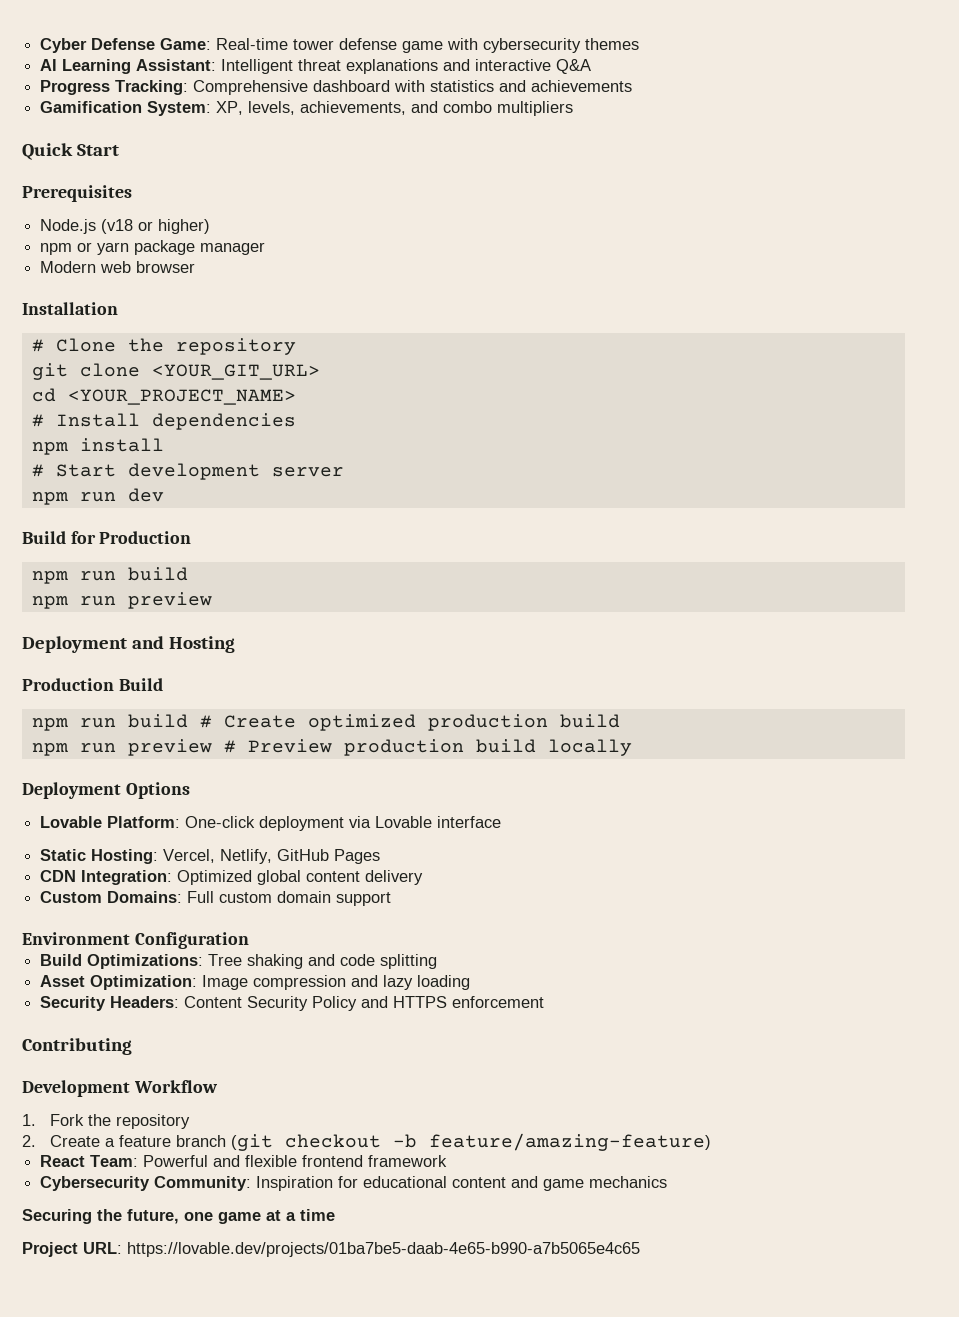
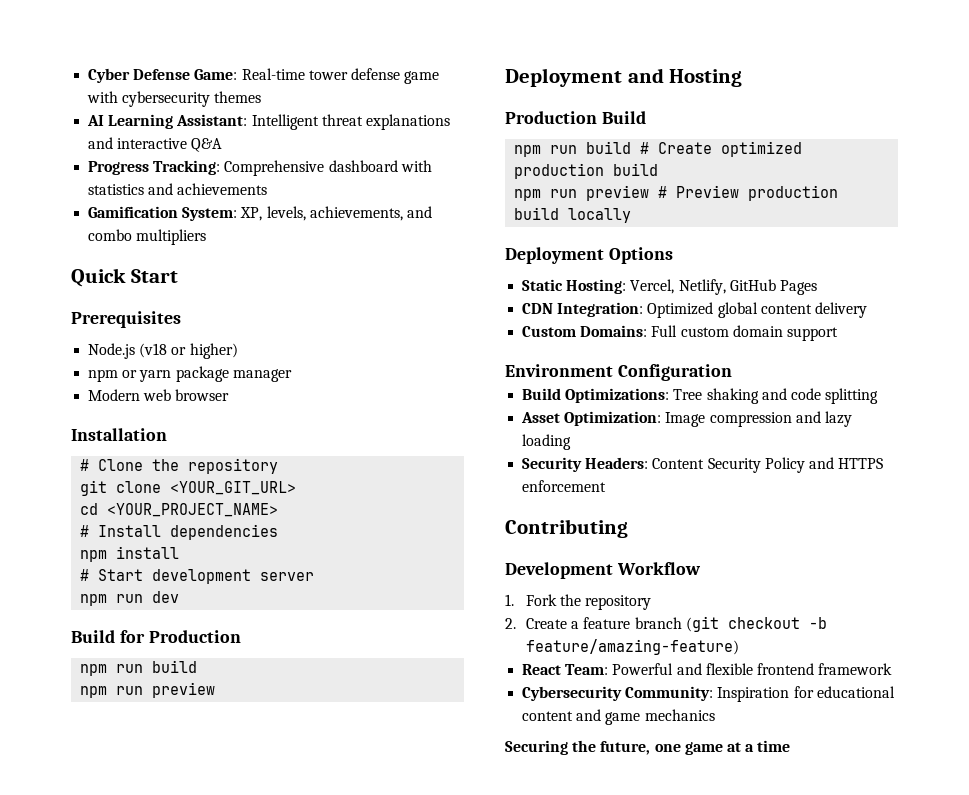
[40,816,502,831] // Lovable Platform: One-click deployment via Lovable interface -> (673, 255) none
[22,1242,640,1257] // Project URL: https://lovable.dev/projects/01ba7be5-daab-4e65-b990-a7b5065e4c65 -> (791, 746) none

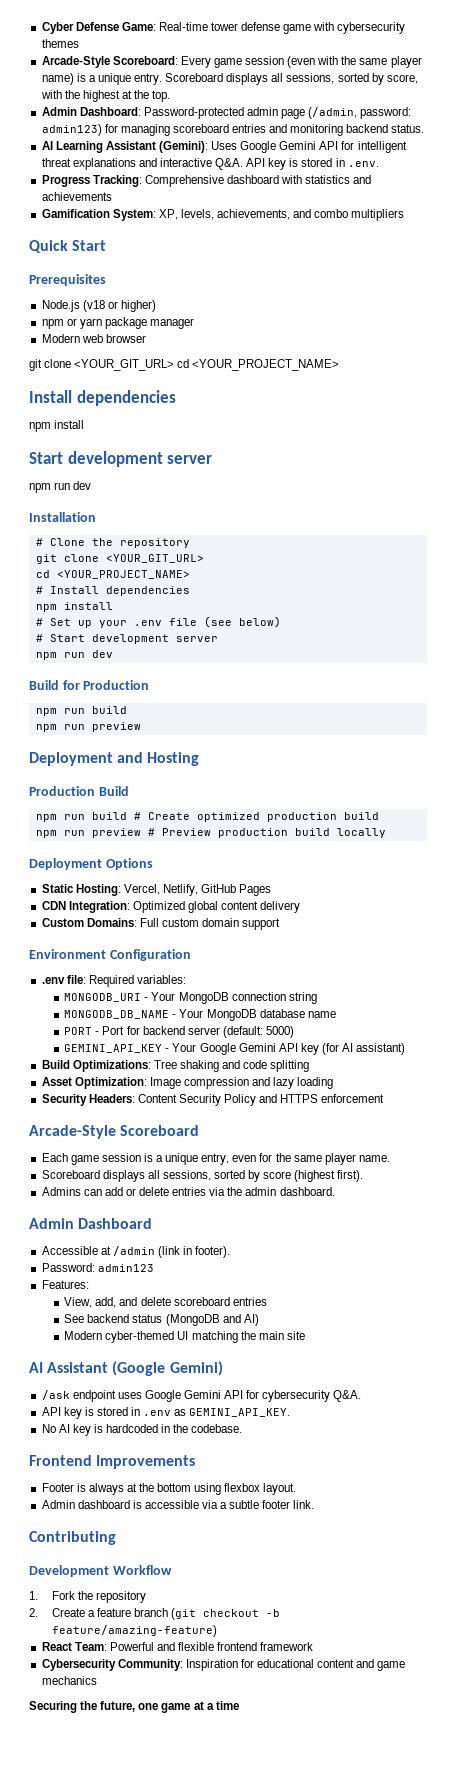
[87,114,450,130] [88,137,223,152] AI Learning Assistant: Intelligent threat explanations and interactive Q&A -> [41,56,422,68] [41,73,418,85] [40,90,171,102] [41,107,412,119] [41,124,425,136] [41,141,407,153] [41,158,379,170] Arcade-Style Scoreboard: Every game session (even with the same player name) is a unique entry. Scoreboard displays all sessions, sorted by score, with the highest at the top. // Admin Dashboard: Password-protected admin page (/admin, password: admin123) for managing scoreboard entries and monitoring backend status. // AI Learning Assistant (Gemini): Uses Google Gemini API for intelligent threat explanations and interactive Q&A. API key is stored in .env.
(230, 395) none -> [29,359,340,371] [29,390,176,406] [29,420,85,432] [29,451,213,467] [29,481,92,493] // git clone <YOUR_GIT_URL> cd <YOUR_PROJECT_NAME> // Install dependencies // npm install // Start development server // npm run dev
(180, 552) none -> [35,616,281,628] // # Set up your .env file (see below)
(732, 372) none -> [41,975,186,987] [64,992,317,1004] [64,1009,336,1021] [64,1026,294,1038] [64,1043,406,1055] // .env file: Required variables: // MONGODB_URI - Your MongoDB connection string // MONGODB_DB_NAME - Your MongoDB database name // PORT - Port for backend server (default: 5000) // GEMINI_API_KEY - Your Google Gemini API key (for AI assistant)
(607, 486) none -> [29,1125,200,1139] [41,1153,390,1165] [41,1170,364,1182] [41,1187,335,1196] [29,1218,153,1229] [41,1246,231,1258] [41,1263,154,1272] [41,1280,89,1289] [64,1297,267,1308] [64,1314,259,1326] [64,1331,305,1343] [29,1361,223,1376] [41,1390,362,1402] [41,1407,291,1419] [41,1424,243,1436] [29,1455,196,1469] [41,1483,297,1495] [41,1500,315,1509] // Arcade-Style Scoreboard // Each game session is a unique entry, even for the same player name. // Scoreboard displays all sessions, sorted by score (highest first). // Admins can add or delete entries via the admin dashboard. // Admin Dashboard // Accessible at /admin (link in footer). // Password: admin123 // Features: // View, add, and delete scoreboard entries // See backend status (MongoDB and AI) // Modern cyber-themed UI matching the main site // AI Assistant (Google Gemini) // /ask endpoint uses Google Gemini API for cybersecurity Q&A. // API key is stored in .env as GEMINI_API_KEY. // No AI key is hardcoded in the codebase. // Frontend Improvements // Footer is always at the bottom using flexbox layout. // Admin dashboard is accessible via a subtle footer link.

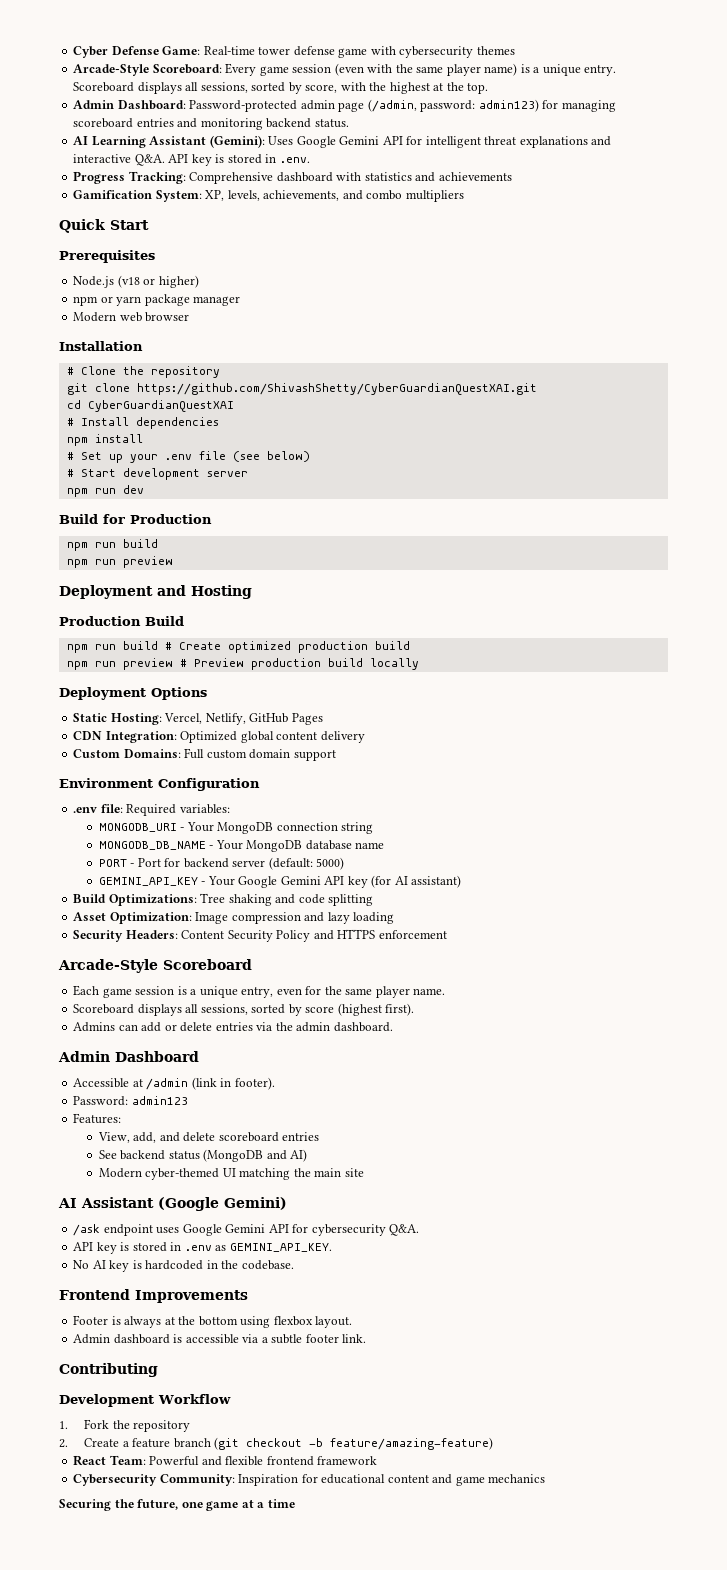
[29,359,340,371] [29,390,176,406] [29,420,85,432] [29,451,213,467] [29,481,92,493] // git clone <YOUR_GIT_URL> cd <YOUR_PROJECT_NAME> // Install dependencies // npm install // Start development server // npm run dev -> (190, 317) none
[105,554,204,563] [35,570,190,579] <YOUR_GIT_URL> // cd <YOUR_PROJECT_NAME> -> [136,383,537,395] [66,400,234,412] https://github.com/ShivashShetty/CyberGuardianQuestXAI.git // cd CyberGuardianQuestXAI

